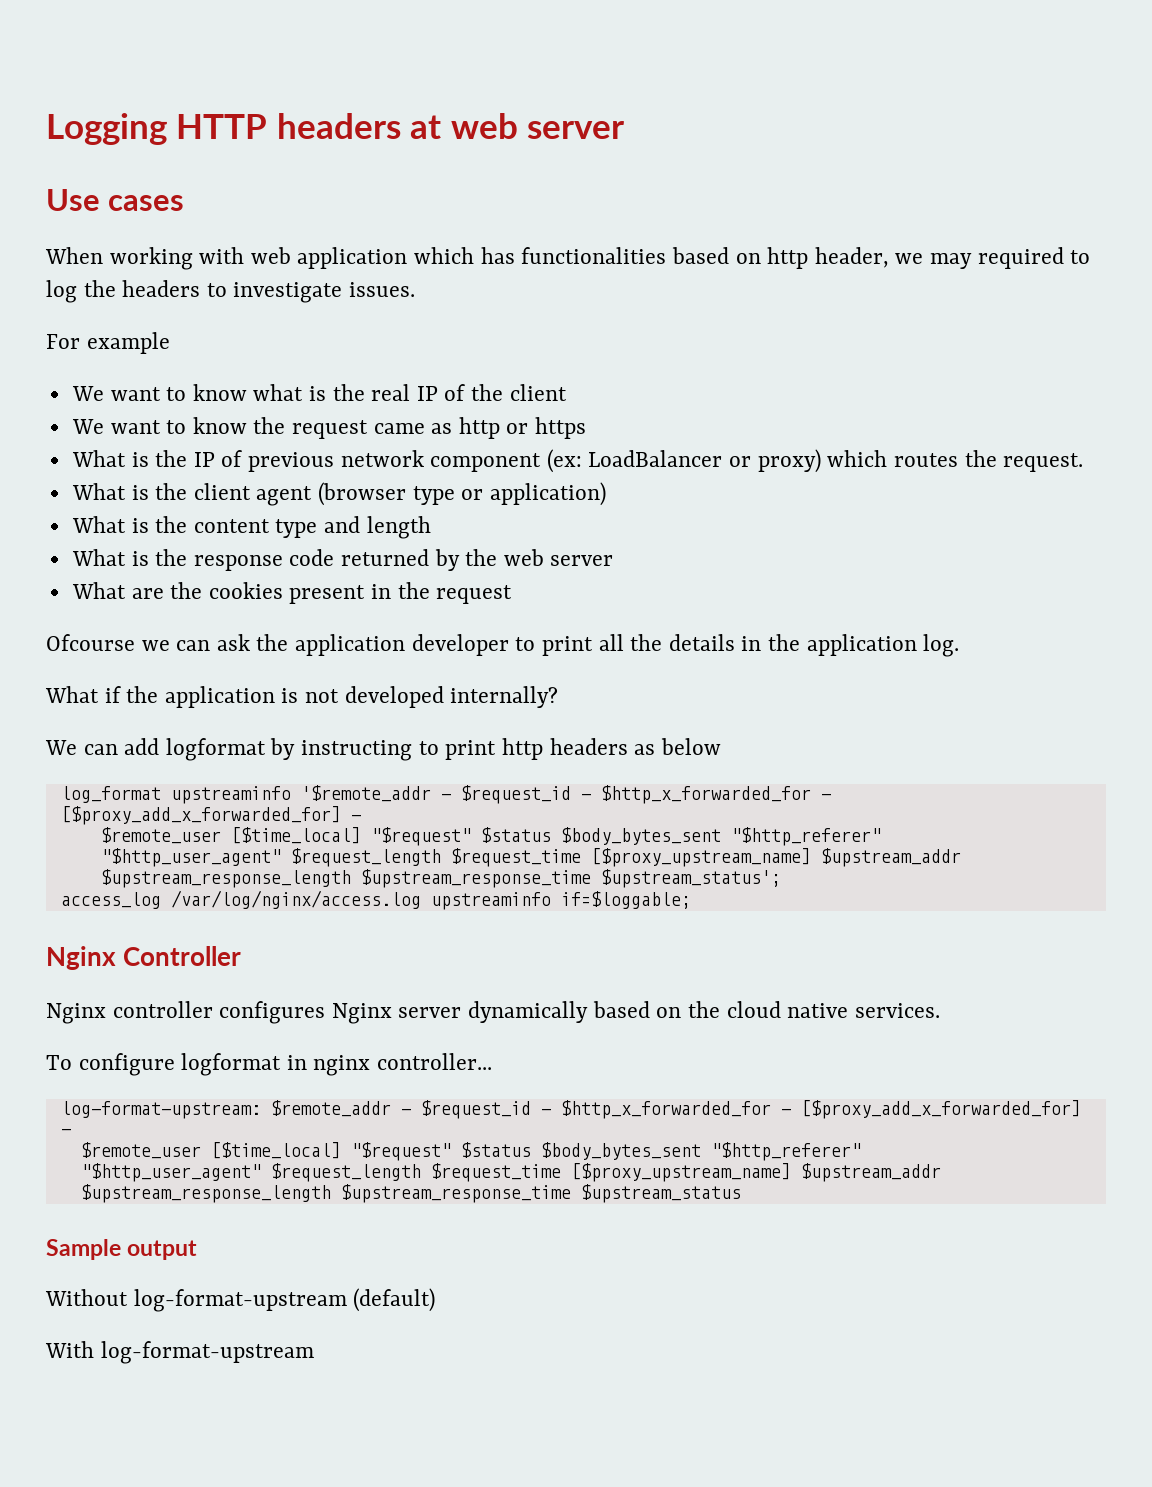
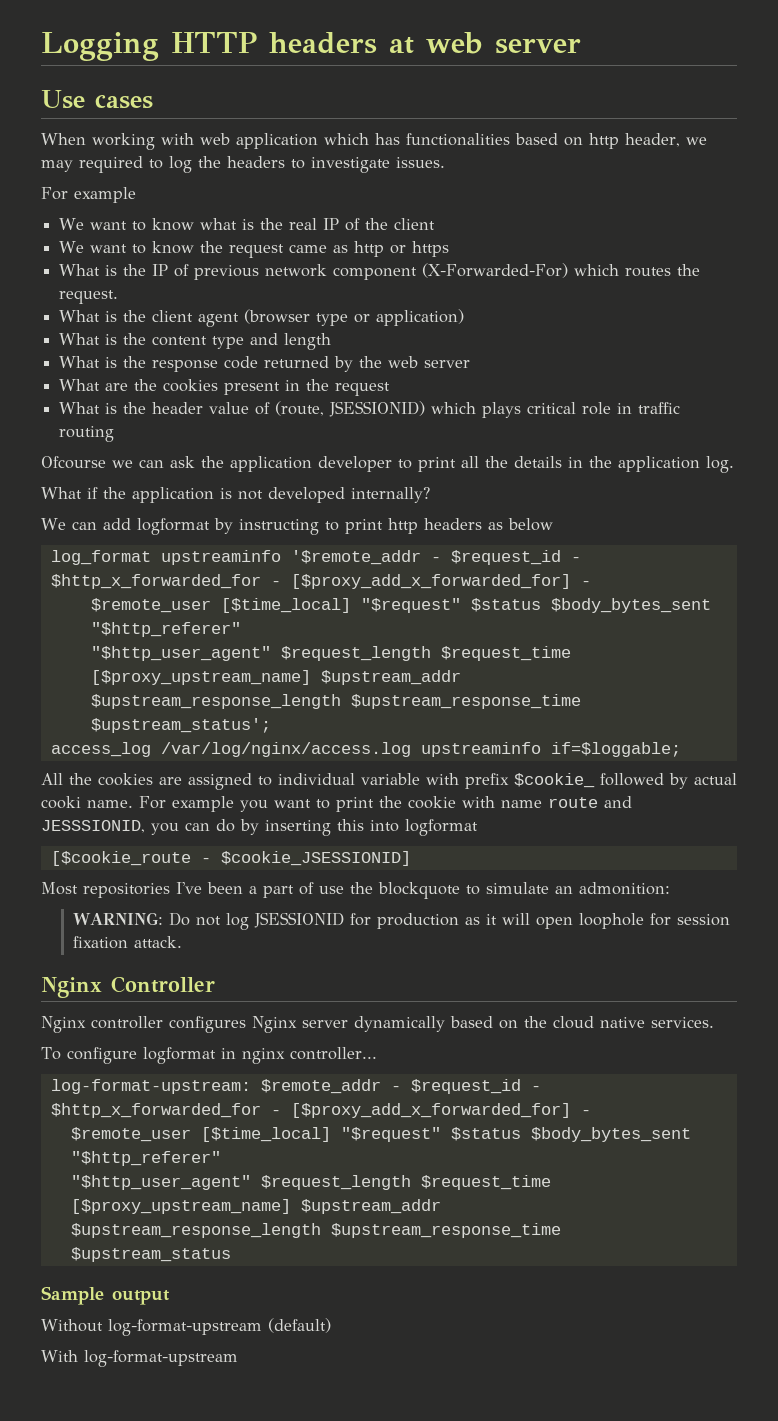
[546,449,821,473] (ex: LoadBalancer or proxy) -> [422,263,569,278] (X-Forwarded-For)
(513, 594) none -> [59,401,681,418] [59,426,115,442] // What is the header value of (route, JSESSIONID) which plays critical role in traffic routing
(691, 900) none -> [41,773,737,790] [41,796,632,812] [41,819,478,836] [50,851,411,866] [41,882,670,899] [72,912,730,930] [72,936,182,949] // All the cookies are assigned to individual variable with prefix $cookie_ followed by actual cooki name. For example you want to print the cookie with name route and JESSSIONID, you can do by inserting this into logformat // [$cookie_route - $cookie_JSESSIONID] // Most repositories I've been a part of use the blockquote to simulate an admonition: // WARNING: Do not log JSESSIONID for production as it will open loophole for session fixation attack.

